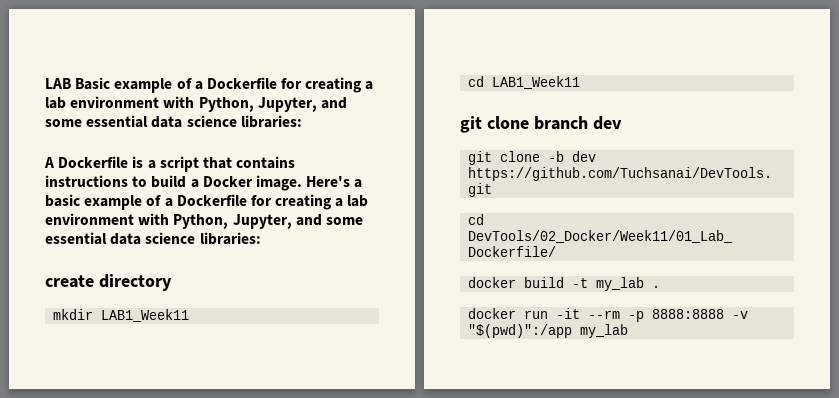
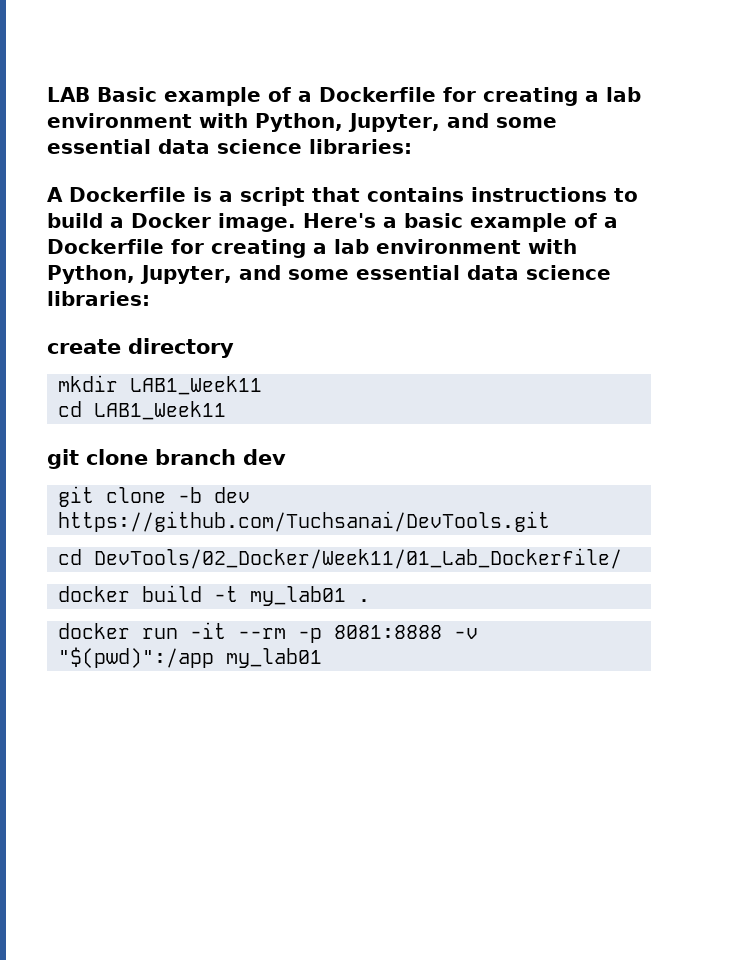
[596,277,645,291] my_lab -> [250,586,347,606] my_lab01
[652,309,725,319] 8888:8888 -> [334,625,443,639] 8081:8888
[580,324,629,338] my_lab -> [226,648,323,668] my_lab01

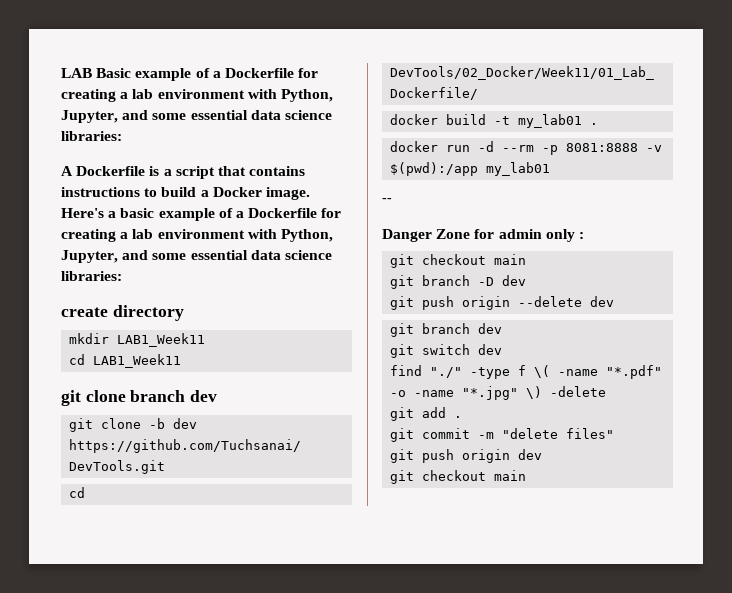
[190,622,227,639] -it -> [478,141,495,152] -d
[58,647,323,668] "$(pwd)":/app my_lab01 -> [390,162,551,176] [382,198,392,202] [382,229,584,242] [390,254,527,268] [390,275,527,289] [390,296,615,310] [390,323,503,337] [390,344,503,358] [390,365,663,379] [390,386,607,400] [390,407,463,421] [390,428,615,442] [390,449,543,463] [390,470,527,484] $(pwd):/app my_lab01 // -- // Danger Zone for admin only : // git checkout main // git branch -D dev // git push origin --delete dev // git branch dev // git switch dev // find "./" -type f \( -name "*.pdf" -o -name "*.jpg" \) -delete // git add . // git commit -m "delete files" // git push origin dev // git checkout main

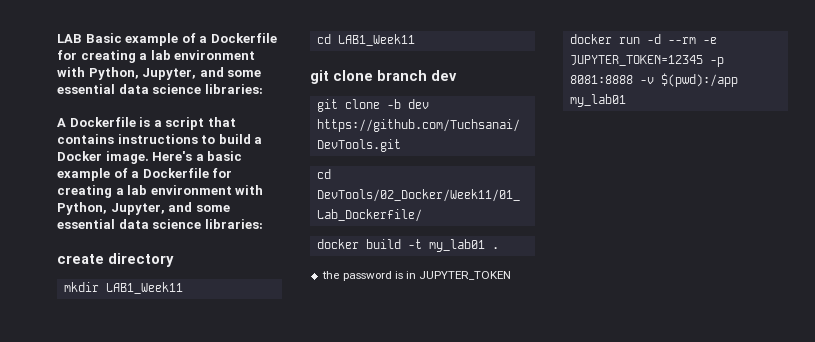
(599, 124) none -> [321,271,512,281] // the password is in JUPYTER_TOKEN
(535, 148) none -> [702,37,717,44] [569,55,703,66] -e JUPYTER_TOKEN=12345
[382,198,392,202] [382,229,584,242] [390,254,527,268] [390,275,527,289] [390,296,615,310] [390,323,503,337] [390,344,503,358] [390,365,663,379] [390,386,607,400] [390,407,463,421] [390,428,615,442] [390,449,543,463] [390,470,527,484] // -- // Danger Zone for admin only : // git checkout main // git branch -D dev // git push origin --delete dev // git branch dev // git switch dev // find "./" -type f \( -name "*.pdf" -o -name "*.jpg" \) -delete // git add . // git commit -m "delete files" // git push origin dev // git checkout main -> (626, 100) none

